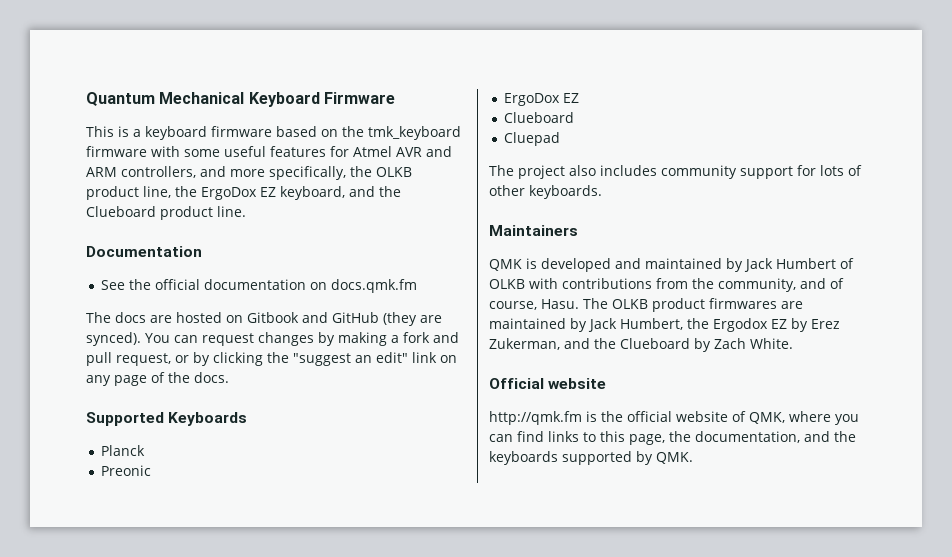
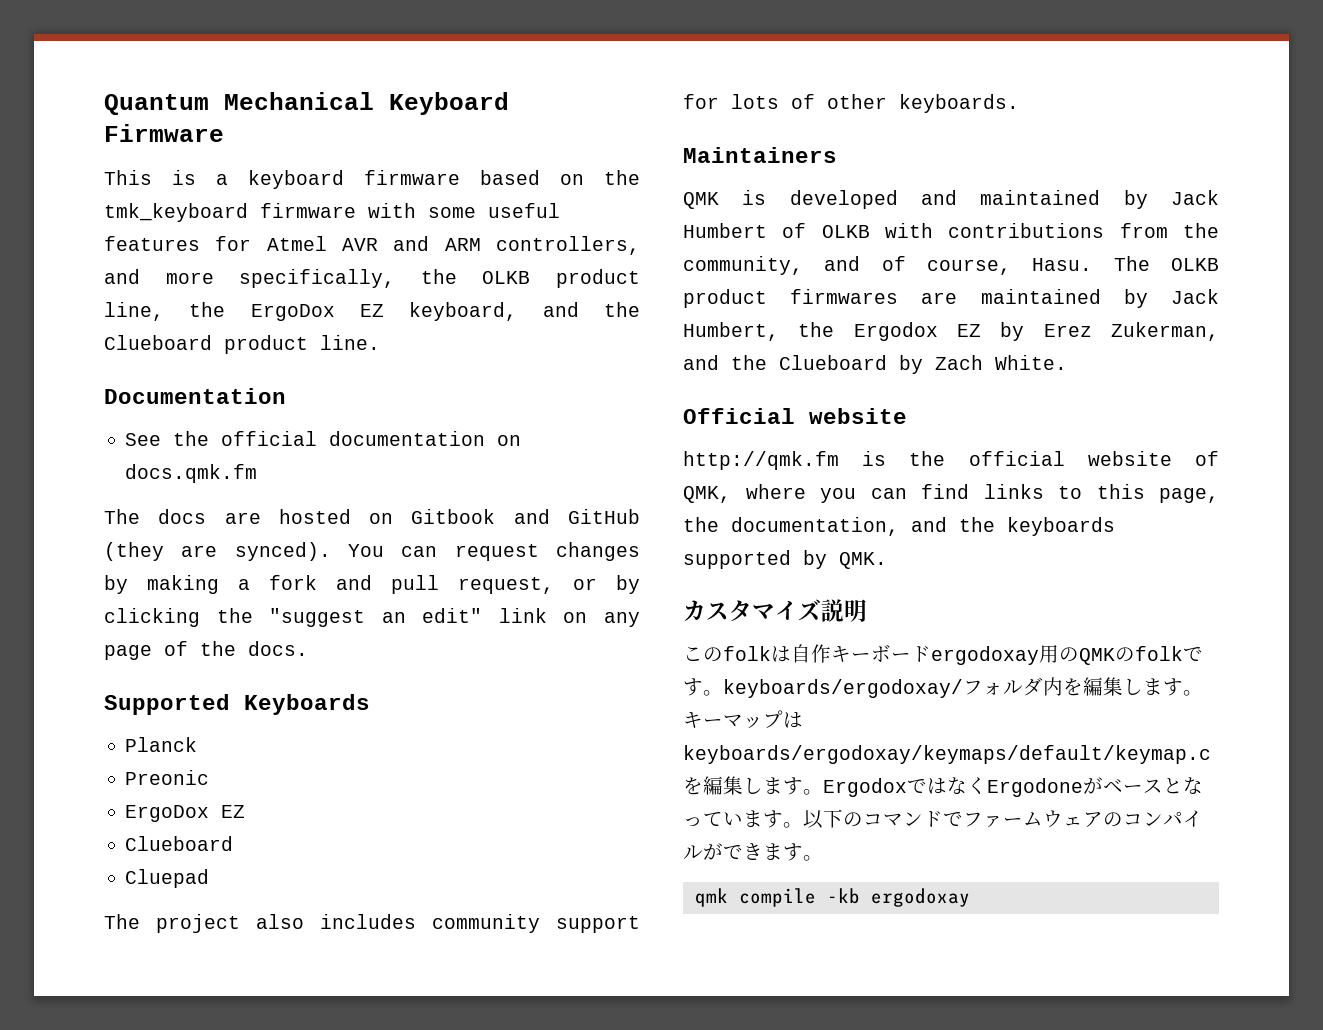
(693, 458) none -> [683,599,867,622] [683,644,1203,665] [683,677,1203,698] [683,710,803,729] [683,745,1211,764] [683,776,1203,797] [683,809,1203,829] [683,843,823,861] [694,888,970,907] // カスタマイズ説明 // このfolkは自作キーボードergodoxay用のQMKのfolkです。keyboards/ergodoxay/フォルダ内を編集します。キーマップはkeyboards/ergodoxay/keymaps/default/keymap.cを編集します。ErgodoxではなくErgodoneがベースとなっています。以下のコマンドでファームウェアのコンパイルができます。 // qmk compile -kb ergodoxay

